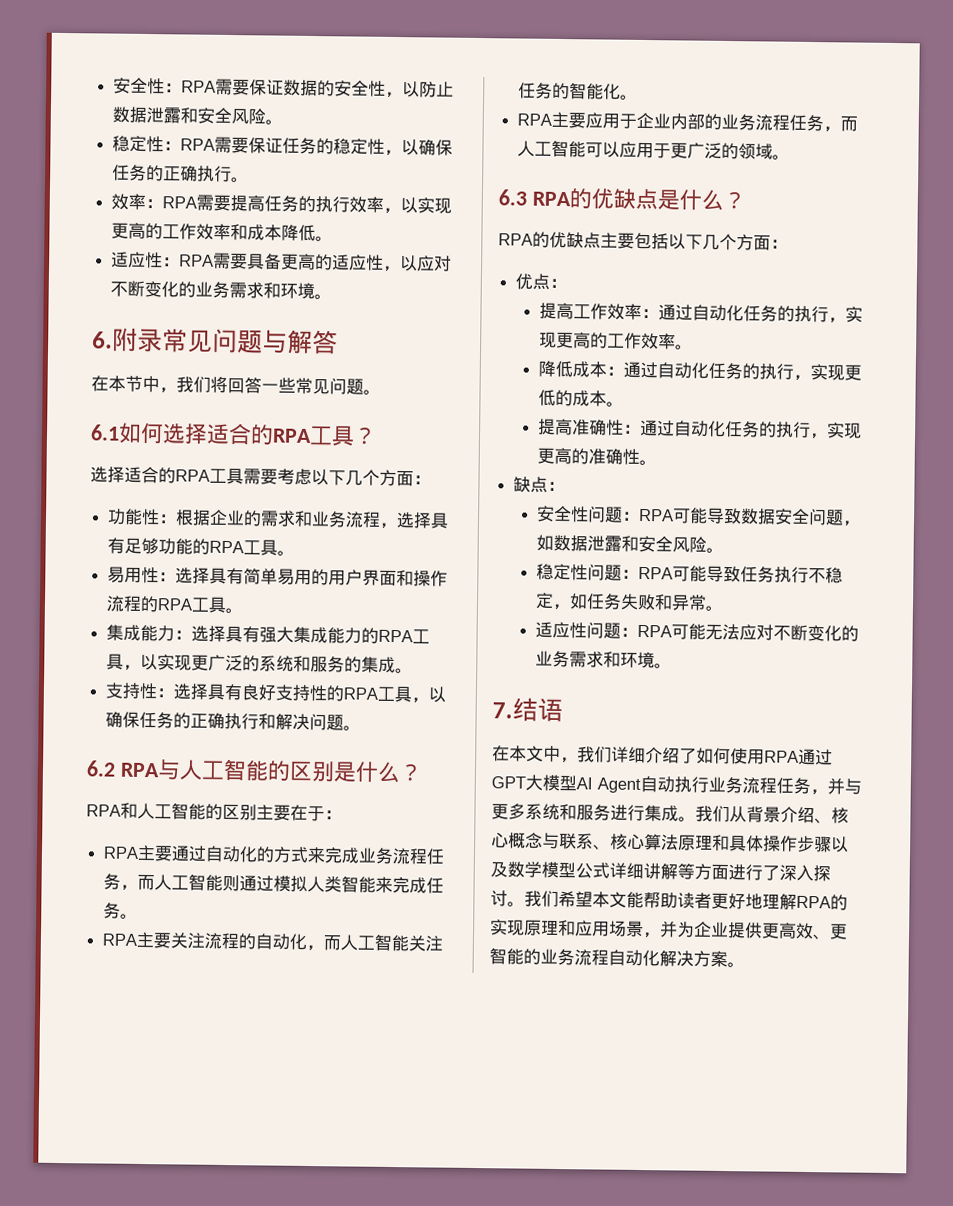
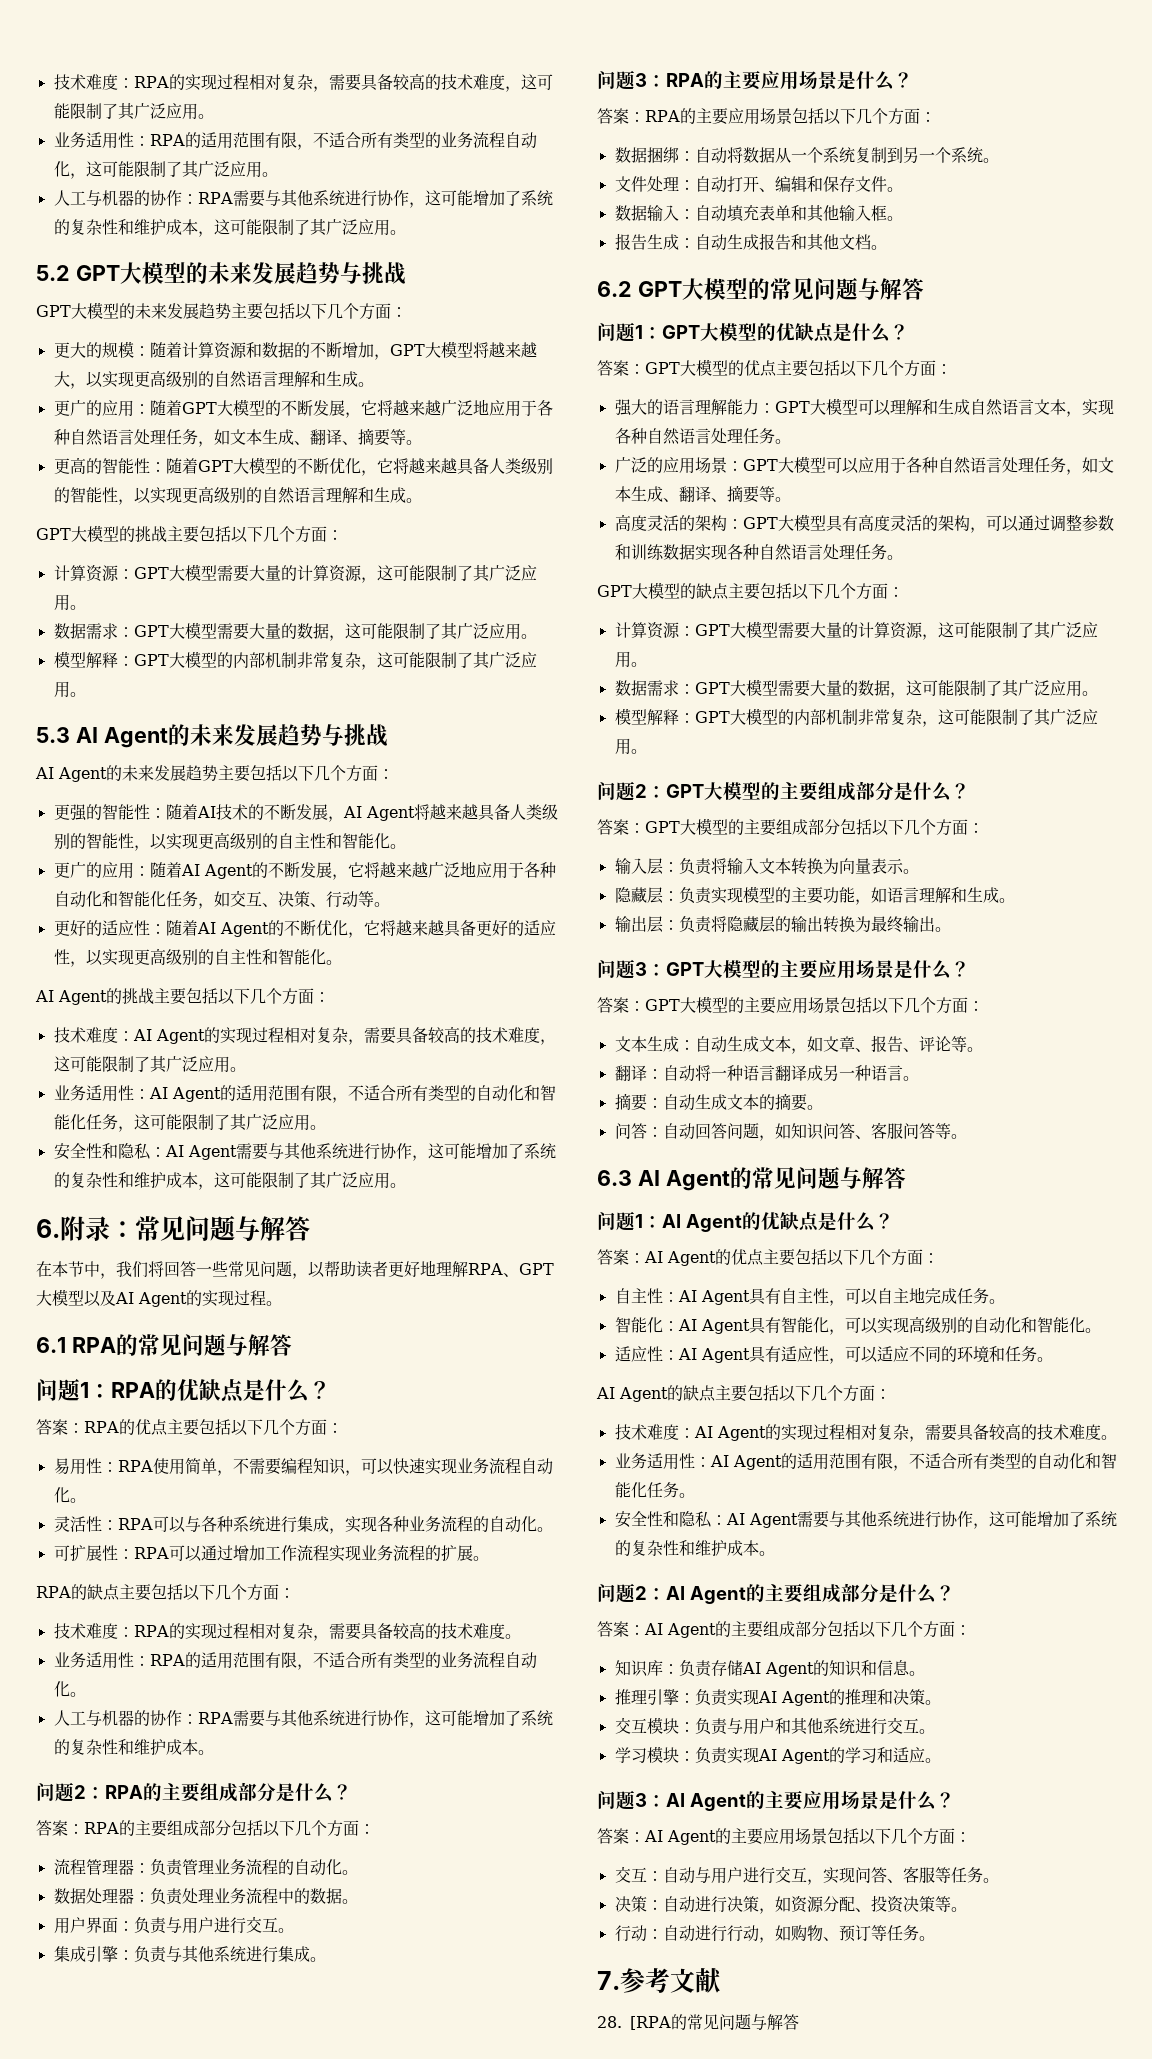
[113,77,455,99] [112,106,284,125] [112,135,454,157] [112,164,250,183] [111,193,453,215] [111,222,334,242] [111,251,453,273] [110,280,316,300] 安全性：RPA需要保证数据的安全性，以防止数据泄露和安全风险。 // 稳定性：RPA需要保证任务的稳定性，以确保任务的正确执行。 // 效率：RPA需要提高任务的执行效率，以实现更高的工作效率和成本降低。 // 适应性：RPA需要具备更高的适应性，以应对不断变化的业务需求和环境 -> [53,73,553,92] [53,103,214,120] [53,132,537,150] [53,161,278,179] [53,190,553,208] [53,219,406,237] [36,262,406,285] [36,302,407,320] [53,341,537,360] [53,370,374,389] [53,399,553,418] [53,428,422,447] [53,457,553,476] [53,486,422,505] [36,525,343,543] [53,564,537,583] [53,594,86,611] [53,622,537,641] [53,651,537,670] [53,681,86,698] [36,724,388,748] [35,765,394,782] [53,804,558,822] [53,832,406,851] [53,861,556,880] [53,890,390,909] [53,920,556,938] [53,948,342,967] [35,988,330,1005] [53,1026,556,1045] [53,1056,246,1073] [53,1085,556,1103] [53,1114,326,1132] [53,1143,556,1161] [53,1172,390,1190] 技术难度：RPA的实现过程相对复杂，需要具备较高的技术难度，这可能限制了其广泛应用。 // 业务适用性：RPA的适用范围有限，不适合所有类型的业务流程自动化，这可能限制了其广泛应用。 // 人工与机器的协作：RPA需要与其他系统进行协作，这可能增加了系统的复杂性和维护成本，这可能限制了其广泛应用。 // 5.2 GPT大模型的未来发展趋势与挑战 // GPT大模型的未来发展趋势主要包括以下几个方面： // 更大的规模：随着计算资源和数据的不断增加，GPT大模型将越来越大，以实现更高级别的自然语言理解和生成。 // 更广的应用：随着GPT大模型的不断发展，它将越来越广泛地应用于各种自然语言处理任务，如文本生成、翻译、摘要等。 // 更高的智能性：随着GPT大模型的不断优化，它将越来越具备人类级别的智能性，以实现更高级别的自然语言理解和生成。 // GPT大模型的挑战主要包括以下几个方面： // 计算资源：GPT大模型需要大量的计算资源，这可能限制了其广泛应用。 // 数据需求：GPT大模型需要大量的数据，这可能限制了其广泛应用。 // 模型解释：GPT大模型的内部机制非常复杂，这可能限制了其广泛应用。 // 5.3 AI Agent的未来发展趋势与挑战 // AI Agent的未来发展趋势主要包括以下几个方面： // 更强的智能性：随着AI技术的不断发展，AI Agent将越来越具备人类级别的智能性，以实现更高级别的自主性和智能化。 // 更广的应用：随着AI Agent的不断发展，它将越来越广泛地应用于各种自动化和智能化任务，如交互、决策、行动等。 // 更好的适应性：随着AI Agent的不断优化，它将越来越具备更好的适应性，以实现更高级别的自主性和智能化。 // AI Agent的挑战主要包括以下几个方面： // 技术难度：AI Agent的实现过程相对复杂，需要具备较高的技术难度，这可能限制了其广泛应用。 // 业务适用性：AI Agent的适用范围有限，不适合所有类型的自动化和智能化任务，这可能限制了其广泛应用。 // 安全性和隐私：AI Agent需要与其他系统进行协作，这可能增加了系统的复杂性和维护成本，这可能限制了其广泛应用
(163, 340) none -> [110,1221,135,1238] ：
[363,389,381,395] [90,422,377,447] [90,466,431,487] [107,508,450,530] [107,537,296,556] [107,566,449,587] [106,595,244,614] [106,624,431,644] [106,653,414,674] [105,682,447,704] [105,711,362,731] [86,758,423,783] [86,802,342,822] [103,844,446,865] [103,873,445,894] [103,902,139,919] [102,931,444,952] [518,82,639,100] [517,111,859,133] [517,139,791,160] [498,189,527,206] 。 // 6.1如何选择适合的RPA工具？ // 选择适合的RPA工具需要考虑以下几个方面： // 功能性：根据企业的需求和业务流程，选择具有足够功能的RPA工具。 // 易用性：选择具有简单易用的用户界面和操作流程的RPA工具。 // 集成能力：选择具有强大集成能力的RPA工具，以实现更广泛的系统和服务的集成。 // 支持性：选择具有良好支持性的RPA工具，以确保任务的正确执行和解决问题。 // 6.2 RPA与人工智能的区别是什么？ // RPA和人工智能的区别主要在于： // RPA主要通过自动化的方式来完成业务流程任务，而人工智能则通过模拟人类智能来完成任务。 // RPA主要关注流程的自动化，而人工智能关注任务的智能化。 // RPA主要应用于企业内部的业务流程任务，而人工智能可以应用于更广泛的领域。 // 6.3 -> [292,1260,554,1279] [36,1289,282,1307] [36,1333,292,1356] [36,1378,111,1401] ，以帮助读者更好地理解RPA、GPT大模型以及AI Agent的实现过程。 // 6.1 RPA的常见问题与解答 // 问题1：
[498,231,788,251] [515,273,568,290] [539,302,864,324] [539,331,694,350] [538,360,863,382] [538,389,625,407] [538,418,863,440] [537,447,658,466] [513,476,566,493] [536,505,862,527] [536,534,725,553] [536,563,844,584] [535,592,724,611] [535,621,860,642] [535,650,673,669] [492,697,563,723] [492,745,833,766] [491,774,862,796] [491,803,849,824] [491,832,849,853] [490,861,831,882] [490,890,848,911] [490,919,848,940] [489,947,745,968] RPA的优缺点主要包括以下几个方面： // 优点： // 提高工作效率：通过自动化任务的执行，实现更高的工作效率。 // 降低成本：通过自动化任务的执行，实现更低的成本。 // 提高准确性：通过自动化任务的执行，实现更高的准确性。 // 缺点： // 安全性问题：RPA可能导致数据安全问题，如数据泄露和安全风险。 // 稳定性问题：RPA可能导致任务执行不稳定，如任务失败和异常。 // 适应性问题：RPA可能无法应对不断变化的业务需求和环境。 // 7.结语 // 在本文中，我们详细介绍了如何使用RPA通过GPT大模型AI Agent自动执行业务流程任务，并与更多系统和服务进行集成。我们从背景介绍、核心概念与联系、核心算法原理和具体操作步骤以及数学模型公式详细讲解等方面进行了深入探讨。我们希望本文能帮助读者更好地理解RPA的实现原理和应用场景，并为企业提供更高效、更智能的业务流程自动化解决方案。 -> [36,1419,343,1436] [53,1458,553,1476] [53,1487,86,1503] [53,1516,553,1534] [53,1545,489,1562] [36,1584,295,1601] [53,1622,521,1641] [53,1652,537,1670] [53,1681,86,1697] [53,1710,553,1728] [53,1739,214,1755] [36,1782,352,1802] [36,1820,375,1837] [53,1859,358,1876] [53,1888,358,1905] [53,1916,294,1934] [53,1946,326,1963] [597,70,913,90] [597,108,936,125] [614,147,999,164] [614,176,903,193] [614,205,903,222] [614,233,887,251] [597,277,924,300] [597,322,909,343] [597,359,952,377] [614,398,1114,417] [614,428,791,445] [614,456,1114,475] [614,485,791,503] [614,514,1114,533] [614,544,903,561] [597,582,904,600] [614,621,1098,640] [614,651,647,668] [614,679,1098,698] [614,708,1098,727] [614,738,647,755] [597,781,970,801] [597,818,984,836] [614,858,919,875] [614,886,1015,905] [614,916,951,933] [597,959,970,979] [597,996,984,1014] [614,1035,983,1054] [614,1065,919,1082] [614,1093,823,1111] [614,1122,967,1141] [597,1166,906,1191] [597,1211,894,1232] [597,1249,939,1266] [614,1287,1005,1306] [614,1316,1101,1335] [614,1346,1053,1364] [596,1385,891,1402] [614,1423,1117,1442] [614,1453,1117,1471] [614,1482,695,1498] [614,1511,1117,1529] [614,1540,775,1556] [597,1583,955,1604] [597,1621,971,1638] [614,1660,925,1677] [614,1689,941,1706] [614,1717,935,1735] [614,1746,941,1764] [597,1790,955,1811] [597,1828,971,1845] [614,1866,999,1885] [614,1895,967,1914] [614,1925,935,1943] [597,1968,722,1993] [597,2014,799,2030] 答案：RPA的优点主要包括以下几个方面： // 易用性：RPA使用简单，不需要编程知识，可以快速实现业务流程自动化。 // 灵活性：RPA可以与各种系统进行集成，实现各种业务流程的自动化。 // 可扩展性：RPA可以通过增加工作流程实现业务流程的扩展。 // RPA的缺点主要包括以下几个方面： // 技术难度：RPA的实现过程相对复杂，需要具备较高的技术难度。 // 业务适用性：RPA的适用范围有限，不适合所有类型的业务流程自动化。 // 人工与机器的协作：RPA需要与其他系统进行协作，这可能增加了系统的复杂性和维护成本。 // 问题2：RPA的主要组成部分是什么？ // 答案：RPA的主要组成部分包括以下几个方面： // 流程管理器：负责管理业务流程的自动化。 // 数据处理器：负责处理业务流程中的数据。 // 用户界面：负责与用户进行交互。 // 集成引擎：负责与其他系统进行集成。 // 问题3：RPA的主要应用场景是什么？ // 答案：RPA的主要应用场景包括以下几个方面： // 数据捆绑：自动将数据从一个系统复制到另一个系统。 // 文件处理：自动打开、编辑和保存文件。 // 数据输入：自动填充表单和其他输入框。 // 报告生成：自动生成报告和其他文档。 // 6.2 GPT大模型的常见问题与解答 // 问题1：GPT大模型的优缺点是什么？ // 答案：GPT大模型的优点主要包括以下几个方面： // 强大的语言理解能力：GPT大模型可以理解和生成自然语言文本，实现各种自然语言处理任务。 // 广泛的应用场景：GPT大模型可以应用于各种自然语言处理任务，如文本生成、翻译、摘要等。 // 高度灵活的架构：GPT大模型具有高度灵活的架构，可以通过调整参数和训练数据实现各种自然语言处理任务。 // GPT大模型的缺点主要包括以下几个方面： // 计算资源：GPT大模型需要大量的计算资源，这可能限制了其广泛应用。 // 数据需求：GPT大模型需要大量的数据，这可能限制了其广泛应用。 // 模型解释：GPT大模型的内部机制非常复杂，这可能限制了其广泛应用。 // 问题2：GPT大模型的主要组成部分是什么？ // 答案：GPT大模型的主要组成部分包括以下几个方面： // 输入层：负责将输入文本转换为向量表示。 // 隐藏层：负责实现模型的主要功能，如语言理解和生成。 // 输出层：负责将隐藏层的输出转换为最终输出。 // 问题3：GPT大模型的主要应用场景是什么？ // 答案：GPT大模型的主要应用场景包括以下几个方面： // 文本生成：自动生成文本，如文章、报告、评论等。 // 翻译：自动将一种语言翻译成另一种语言。 // 摘要：自动生成文本的摘要。 // 问答：自动回答问题，如知识问答、客服问答等。 // 6.3 AI Agent的常见问题与解答 // 问题1：AI Agent的优缺点是什么？ // 答案：AI Agent的优点主要包括以下几个方面： // 自主性：AI Agent具有自主性，可以自主地完成任务。 // 智能化：AI Agent具有智能化，可以实现高级别的自动化和智能化。 // 适应性：AI Agent具有适应性，可以适应不同的环境和任务。 // AI Agent的缺点主要包括以下几个方面： // 技术难度：AI Agent的实现过程相对复杂，需要具备较高的技术难度。 // 业务适用性：AI Agent的适用范围有限，不适合所有类型的自动化和智能化任务。 // 安全性和隐私：AI Agent需要与其他系统进行协作，这可能增加了系统的复杂性和维护成本。 // 问题2：AI Agent的主要组成部分是什么？ // 答案：AI Agent的主要组成部分包括以下几个方面： // 知识库：负责存储AI Agent的知识和信息。 // 推理引擎：负责实现AI Agent的推理和决策。 // 交互模块：负责与用户和其他系统进行交互。 // 学习模块：负责实现AI Agent的学习和适应。 // 问题3：AI Agent的主要应用场景是什么？ // 答案：AI Agent的主要应用场景包括以下几个方面： // 交互：自动与用户进行交互，实现问答、客服等任务。 // 决策：自动进行决策，如资源分配、投资决策等。 // 行动：自动进行行动，如购物、预订等任务。 // 7.参考文献 // 28. [RPA的常见问题与解答

